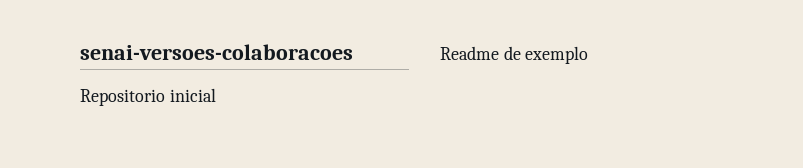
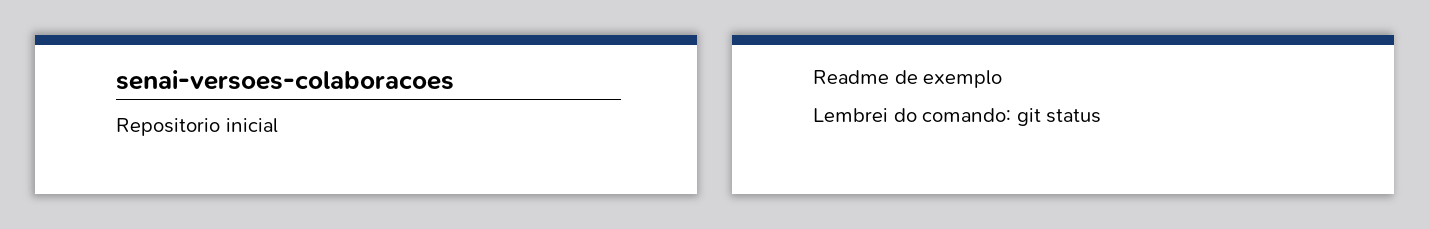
(589, 55) none -> [813,108,1102,126] // Lembrei do comando: git status

